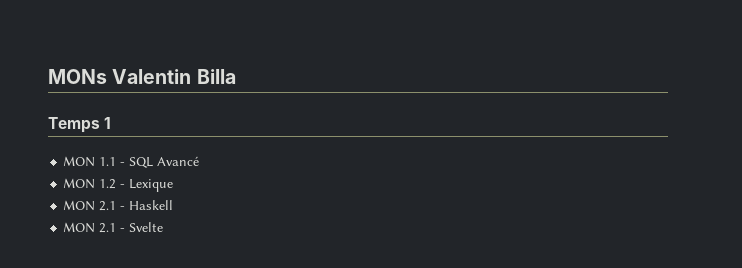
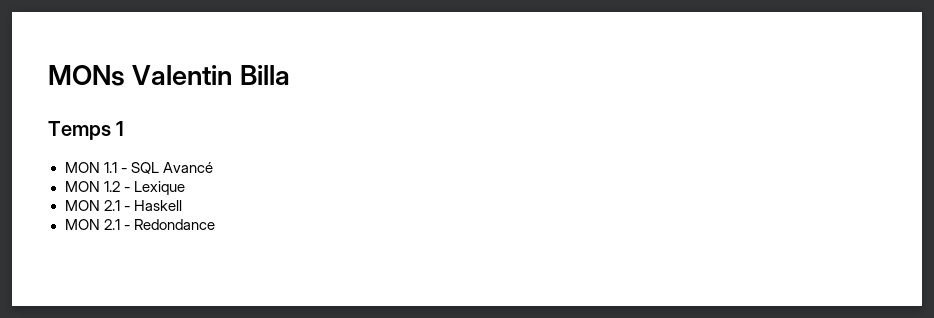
[129,222,164,232] Svelte -> [133,219,215,230] Redondance

